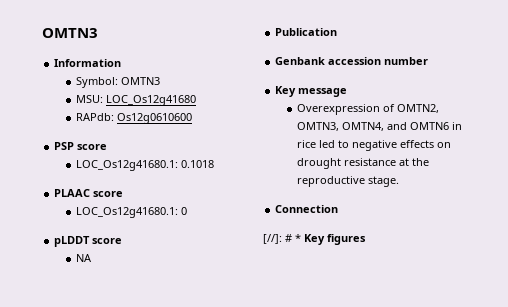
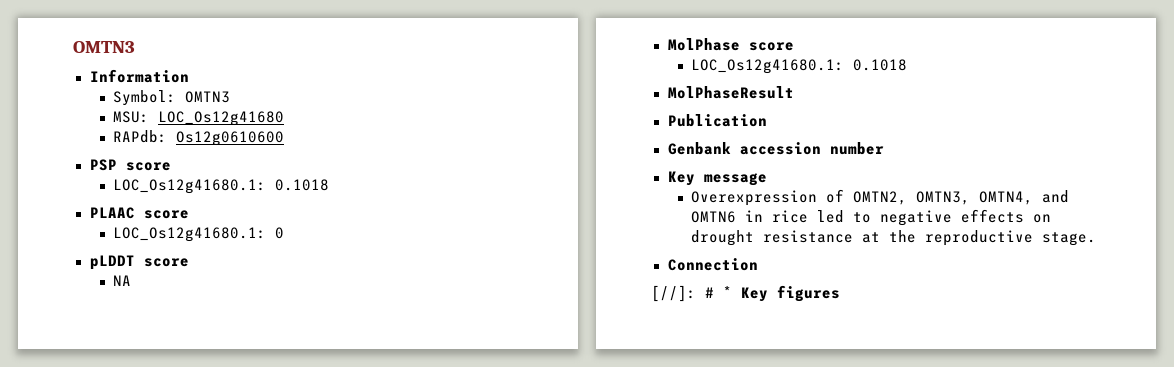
(92, 258) none -> [667,38,794,51] [691,59,908,74] [667,86,794,99] // MolPhase score // LOC_Os12g41680.1: 0.1018 // MolPhaseResult

